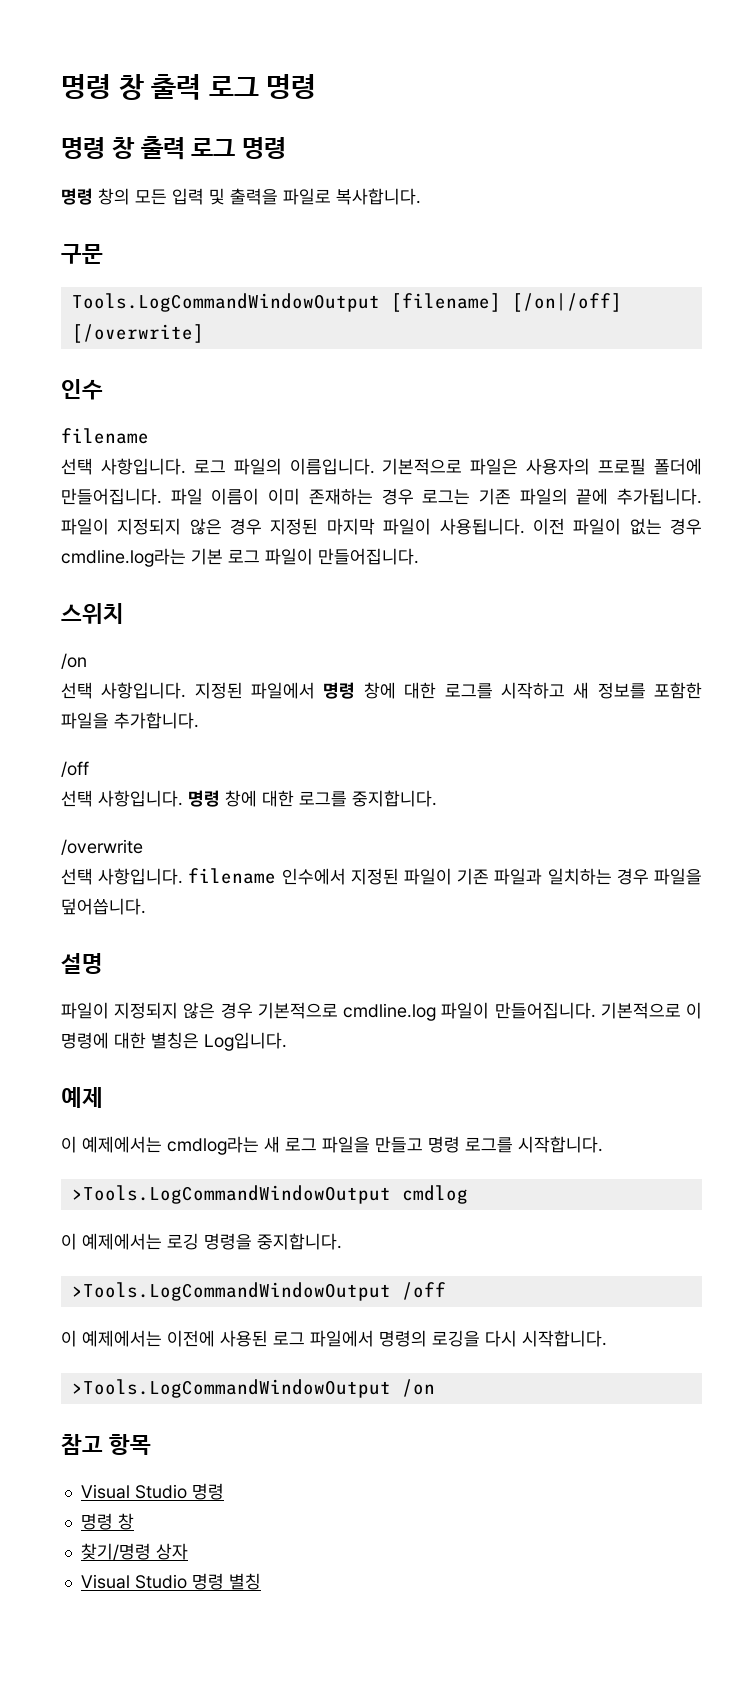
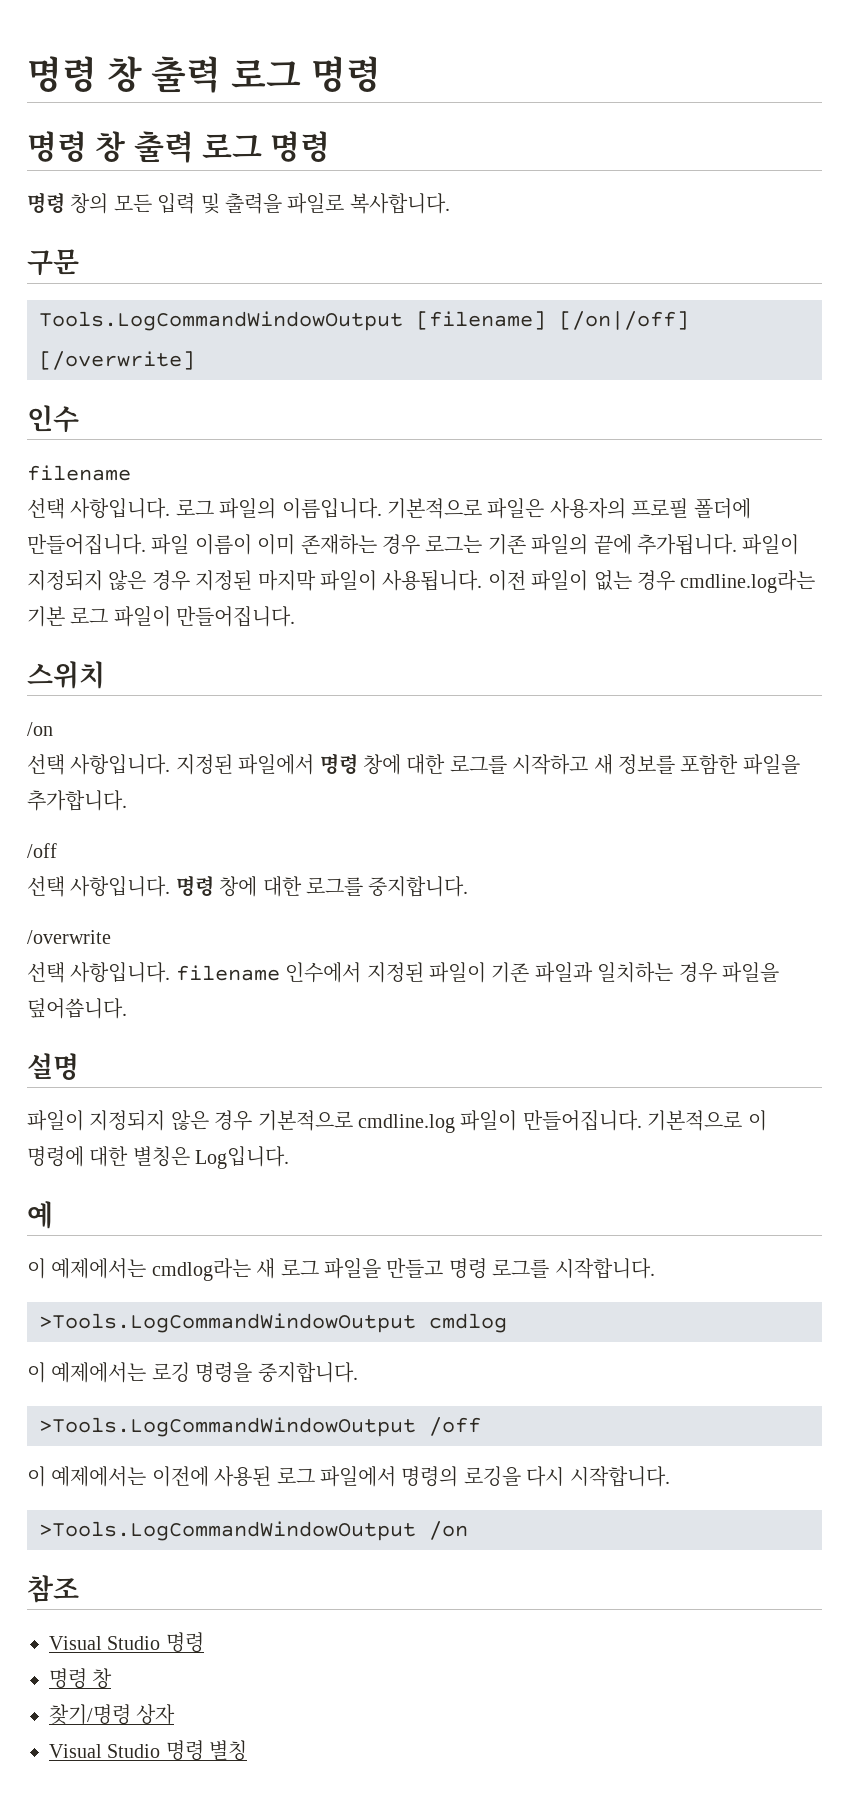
[61,1087,103,1108] 예제 -> [27,1201,53,1229] 예
[61,1434,152,1455] 참고 항목 -> [27,1575,79,1603] 참조

